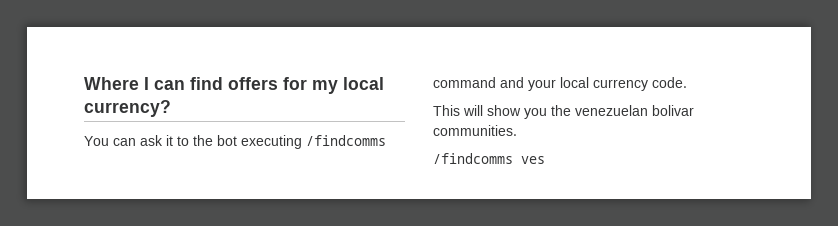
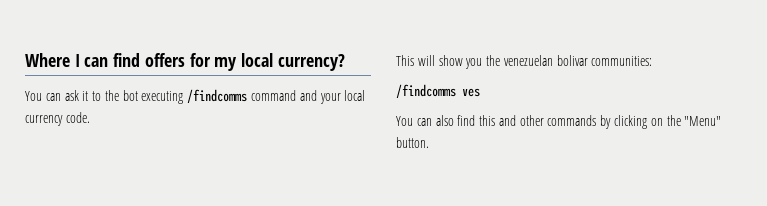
[433,125,517,136] communities. -> [591,56,653,66] communities:
(545, 160) none -> [396,115,722,129] [396,137,429,148] // You can also find this and other commands by clicking on the "Menu" button.

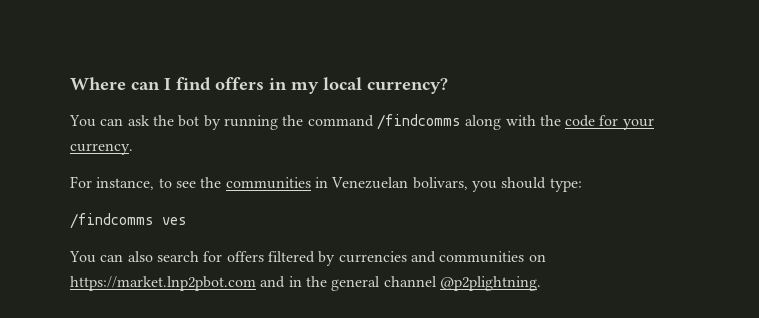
[74,54,109,67] I can -> [131,78,171,90] can I
[189,53,211,67] for -> [269,78,287,90] in
[82,89,366,104] [25,112,90,126] [396,55,653,69] it to the bot executing /findcomms command and your local currency code. // This will show you the venezuelan bolivar communities: -> [152,114,654,130] [70,143,133,155] [70,176,582,192] the bot by running the command /findcomms along with the code for your currency. // For instance, to see the communities in Venezuelan bolivars, you should type:
[457,115,722,129] [396,137,429,148] find this and other commands by clicking on the "Menu" button. -> [156,251,546,266] [70,276,541,291] search for offers filtered by currencies and communities on https://market.lnp2pbot.com and in the general channel @p2plightning.

